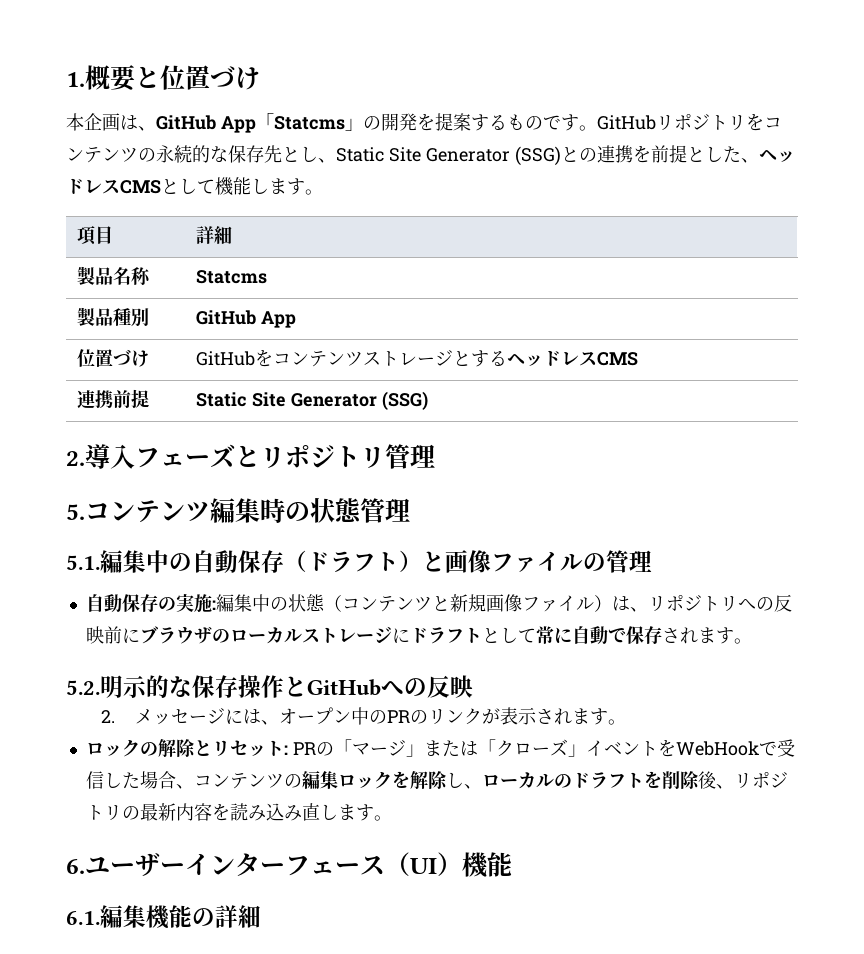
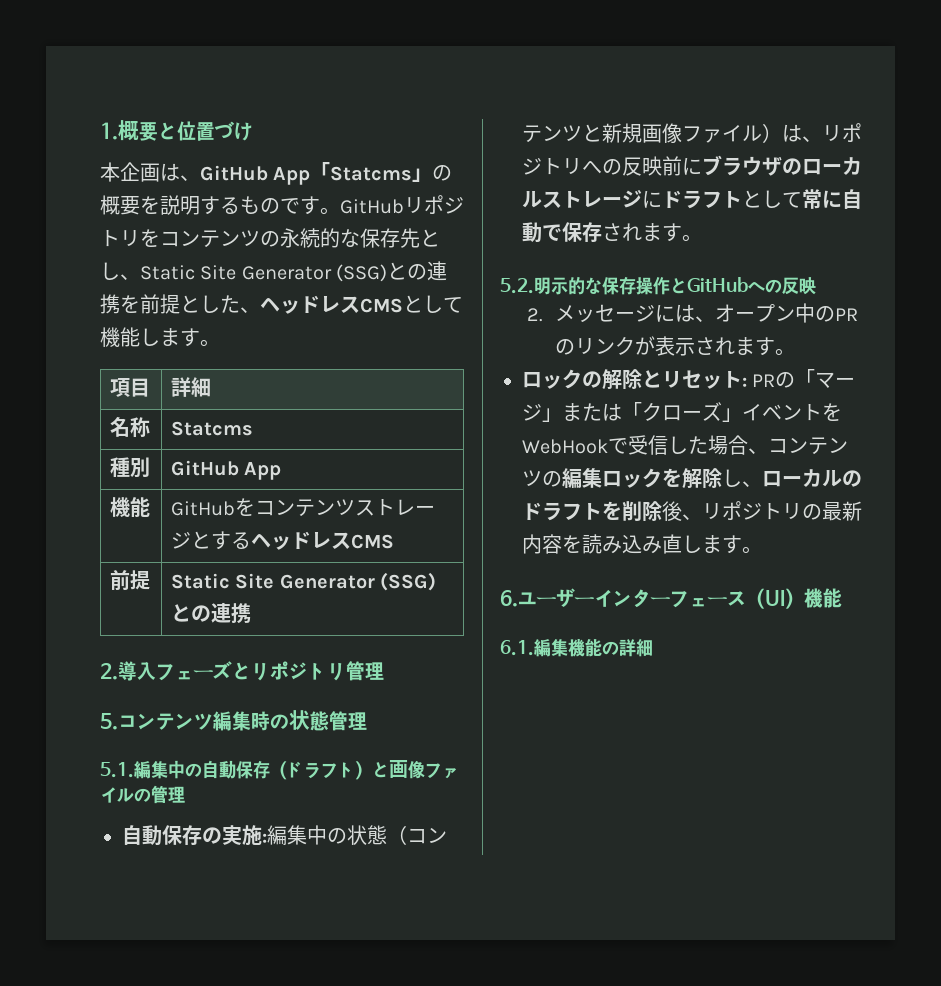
[380,113,471,131] 開発を提案 -> [100,195,200,215] 概要を説明
[76,266,113,285] 製品 -> (212, 387) none
[76,307,113,326] 製品 -> (254, 428) none
[76,349,149,367] 位置づけ -> [110,497,151,517] 機能
[76,390,113,409] 連携 -> (395, 541) none
(428, 400) none -> [171,602,252,624] との連携

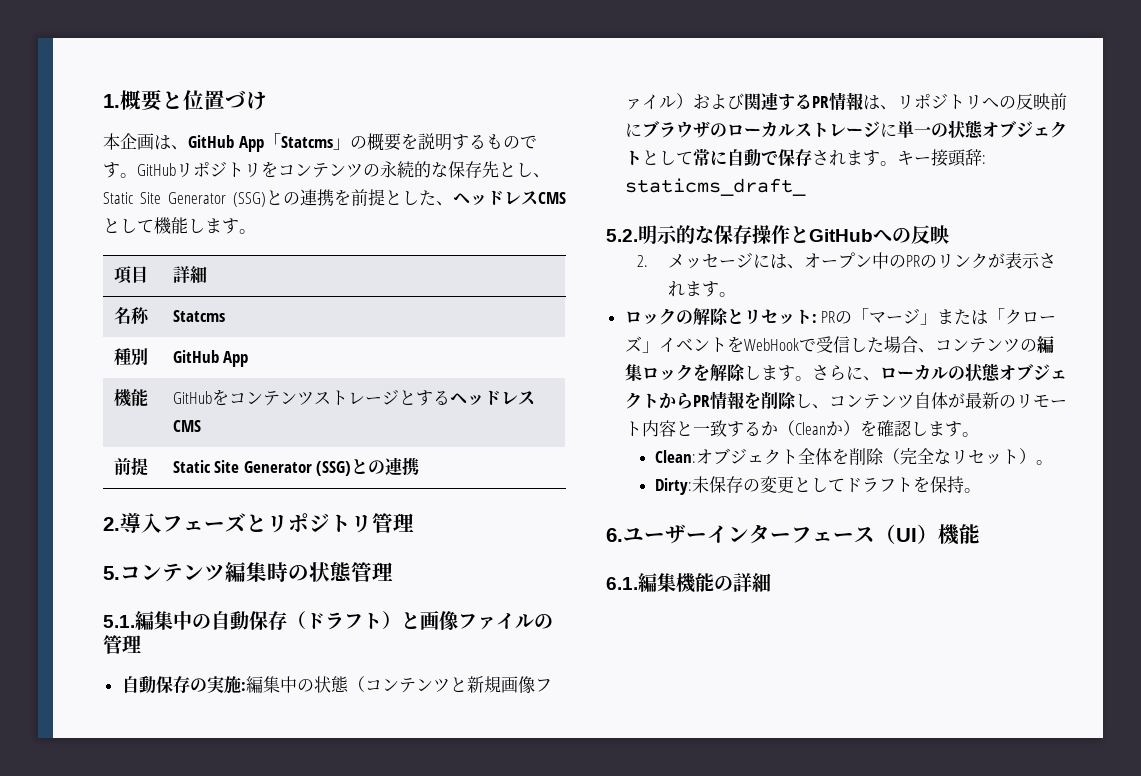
(782, 133) none -> [692,92,863,111] および関連するPR情報
[662,190,722,209] ドラフ -> [896,120,1067,139] 単一の状態オブジェク
(702, 238) none -> [896,149,986,167] [624,178,806,196] キー接頭辞: staticms_draft_
[742,469,862,487] [522,501,862,521] [522,534,742,554] 、ローカルのドラフトを削除後、リポジトリの最新内容を読み込み直します -> [760,363,1067,382] [624,391,1067,410] [624,420,979,437] [655,448,1054,465] [655,476,965,495] ます。さらに、ローカルの状態オブジェクトからPR情報を削除し、コンテンツ自体が最新のリモート内容と一致するか（Cleanか）を確認します。 // Clean:オブジェクト全体を削除（完全なリセット）。 // Dirty:未保存の変更としてドラフトを保持

